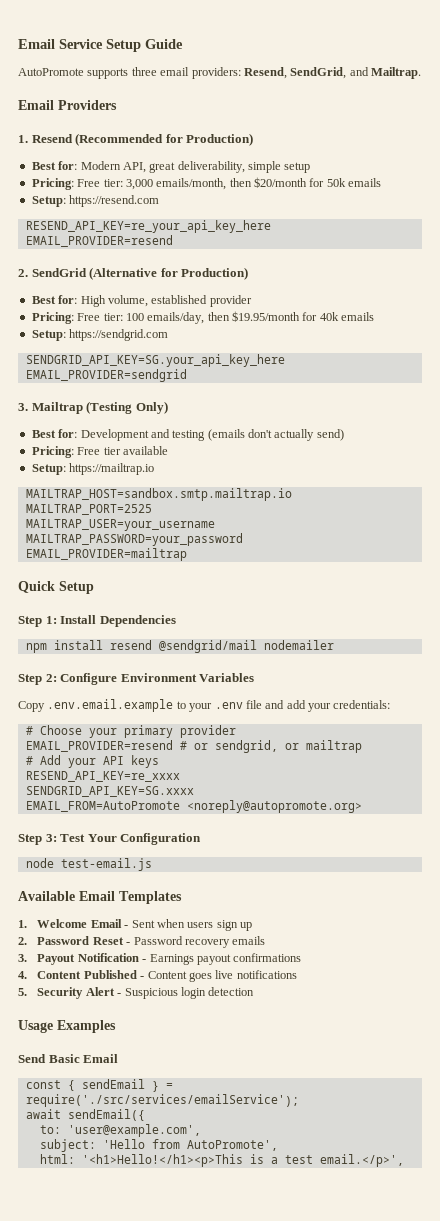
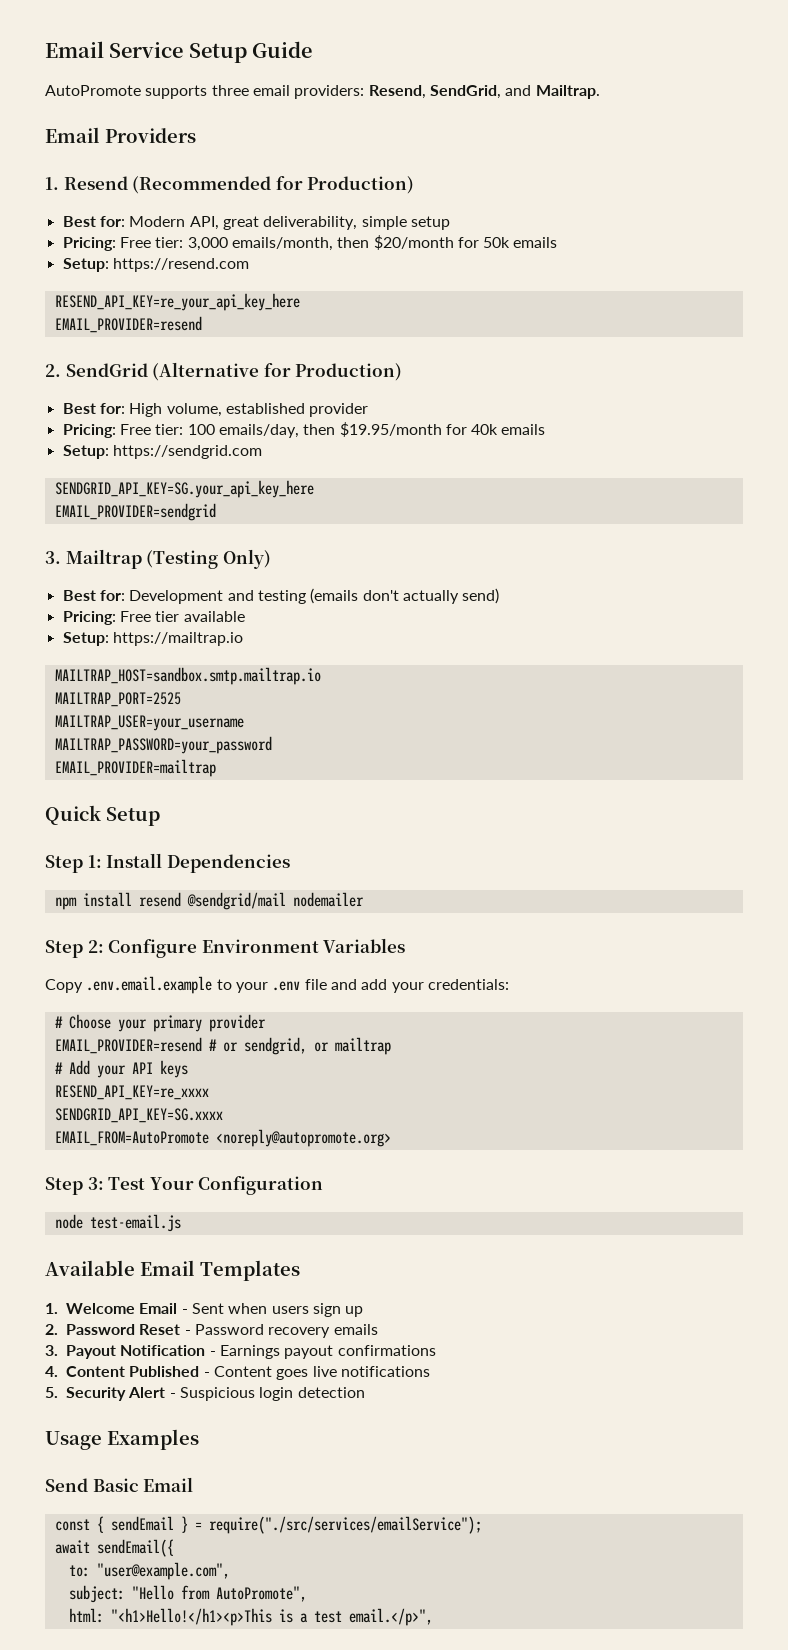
[25,1094,299,1107] require('./src/services/emailService'); -> [208,1516,482,1534] require("./src/services/emailService");
[67,1124,201,1137] 'user@example.com', -> [96,1562,230,1580] "user@example.com",
[102,1139,278,1151] 'Hello from AutoPromote', -> [131,1585,307,1602] "Hello from AutoPromote",
[81,1154,243,1167] '<h1>Hello!</h1><p>This -> [110,1608,272,1626] "<h1>Hello!</h1><p>This
[319,1154,404,1167] email.</p>', -> [348,1608,433,1626] email.</p>",

